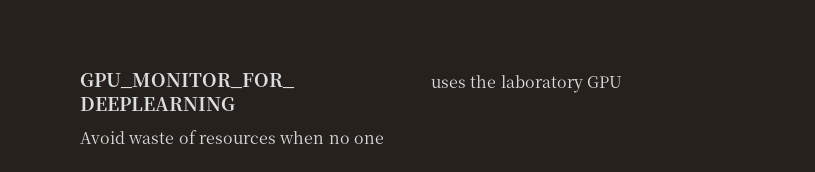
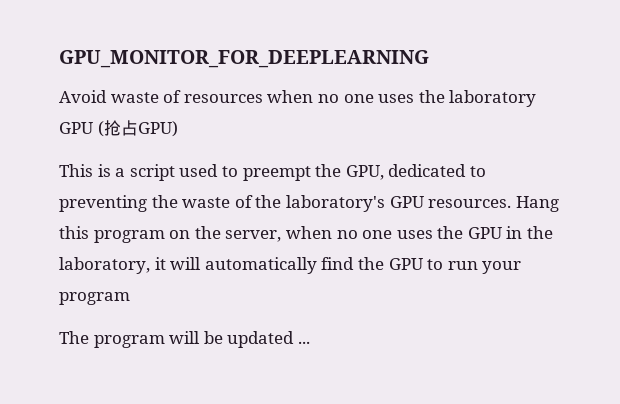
(622, 82) none -> [97,120,178,137] [59,164,486,181] [59,195,559,212] [59,226,554,243] [59,257,522,274] [59,292,130,305] [59,331,310,348] (抢占GPU) // This is a script used to preempt the GPU, dedicated to preventing the waste of the laboratory's GPU resources. Hang this program on the server, when no one uses the GPU in the laboratory, it will automatically find the GPU to run your program // The program will be updated ...

